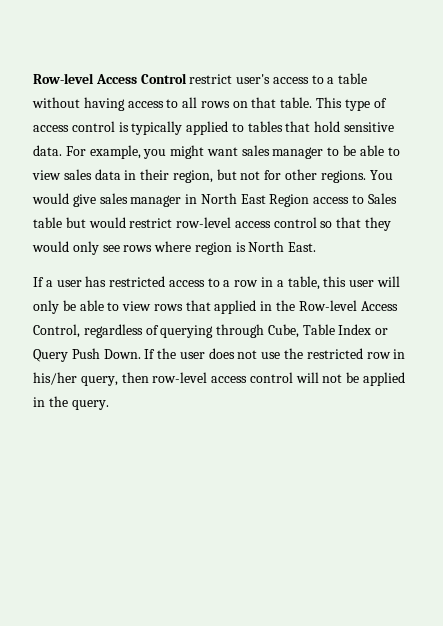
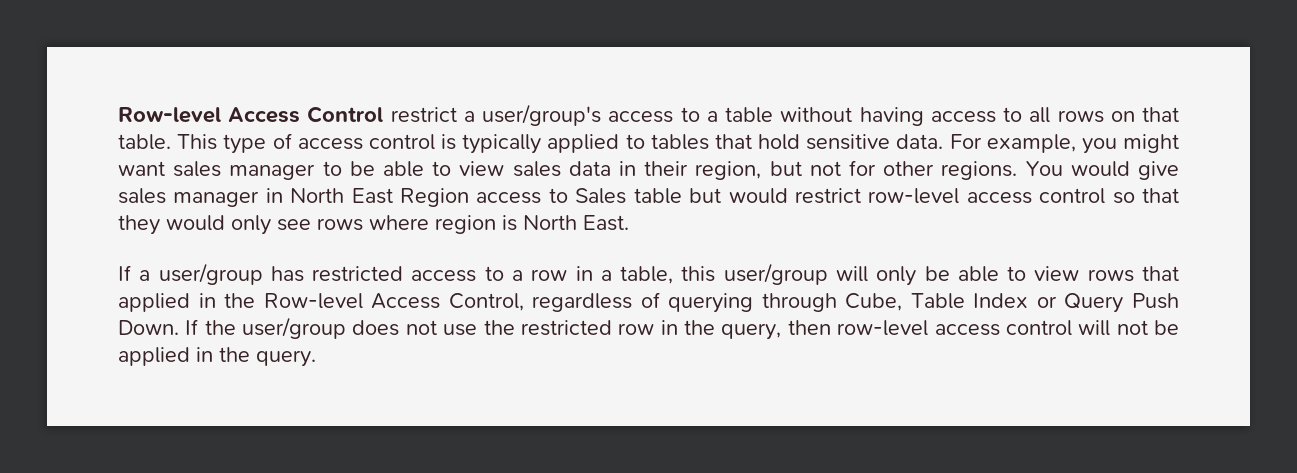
[236,74,271,84] user's -> [463,104,602,126] a user/group's
[56,280,82,287] user -> [158,263,263,285] user/group
[349,280,375,287] user -> [723,263,828,285] user/group
[179,352,205,359] user -> [242,317,347,339] user/group
[33,372,77,385] his/her -> [684,320,716,335] the

